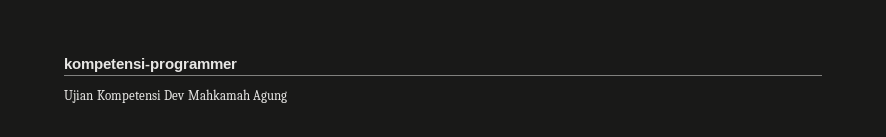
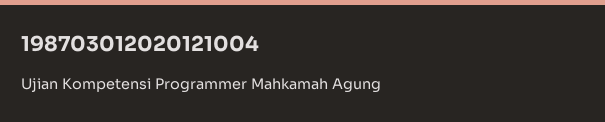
[64,58,237,72] kompetensi-programmer -> [21,35,259,52] 198703012020121004
[164,90,186,100] Dev -> [154,78,247,93] Programmer

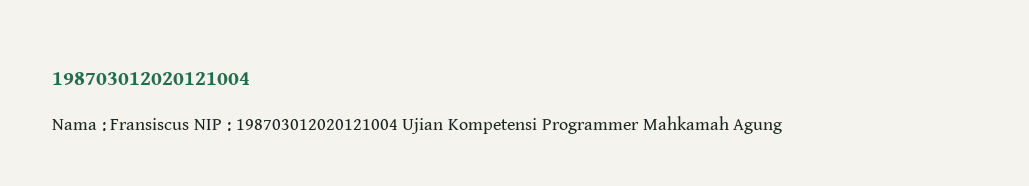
(259, 43) none -> [52,118,398,131] Nama : Fransiscus NIP : 198703012020121004

